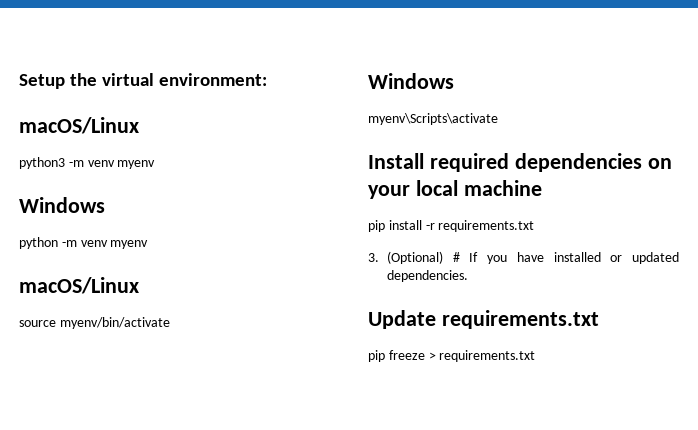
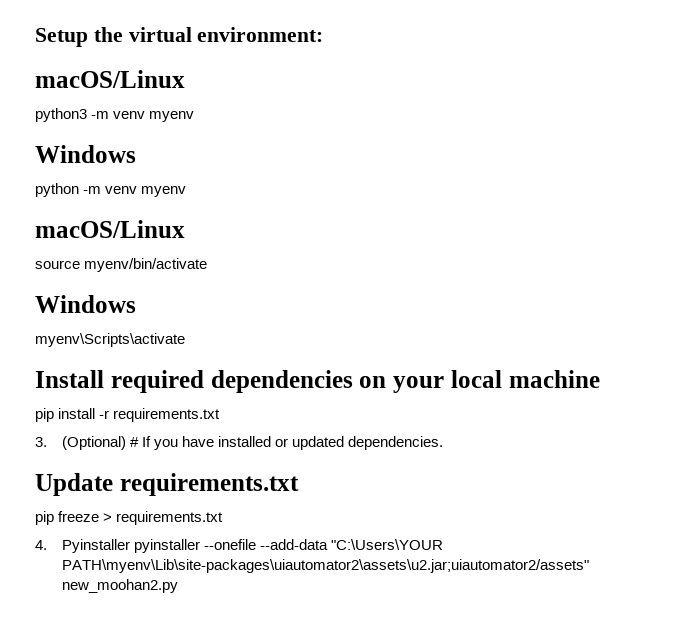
(536, 356) none -> [35,539,443,553] [61,559,589,573] [61,579,178,593] // 4. Pyinstaller pyinstaller --onefile --add-data "C:\Users\YOUR PATH\myenv\Lib\site-packages\uiautomator2\assets\u2.jar;uiautomator2/assets" new_moohan2.py

